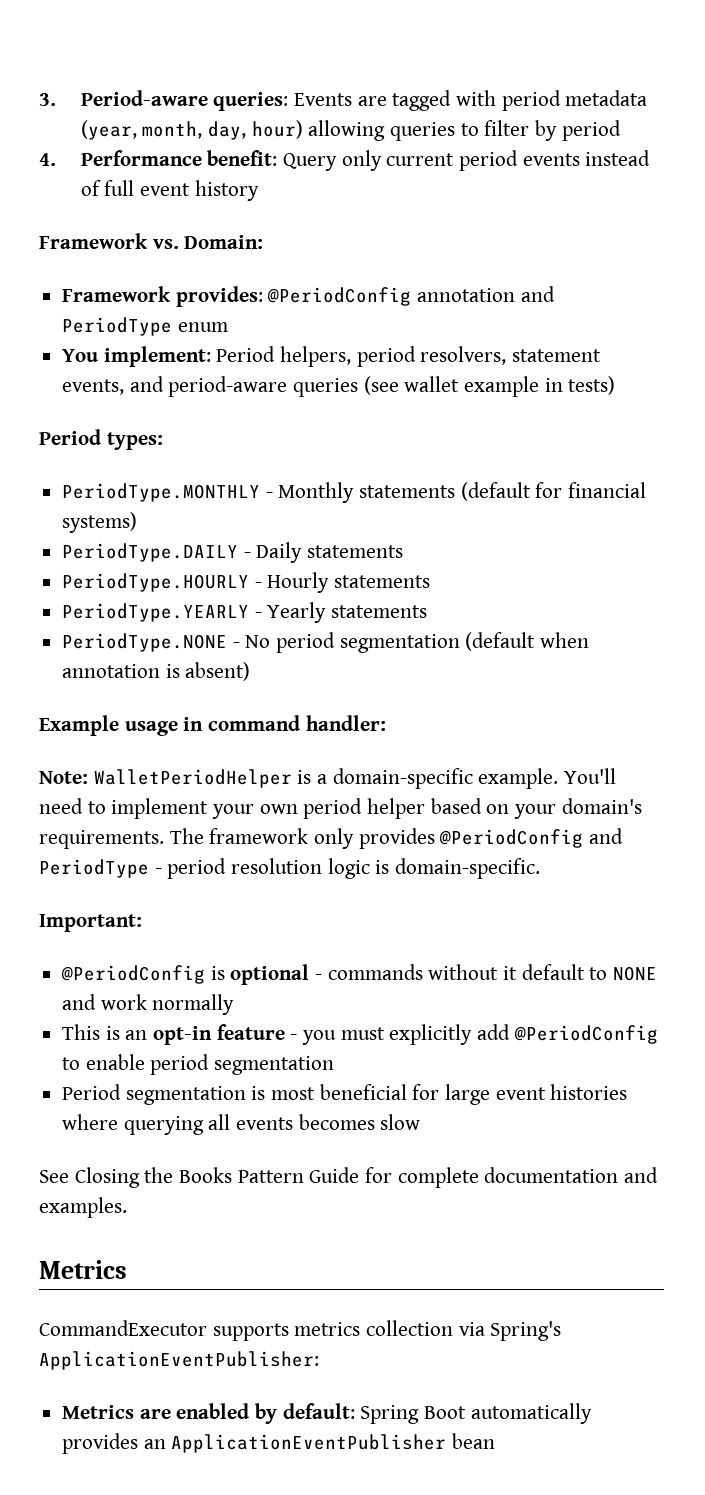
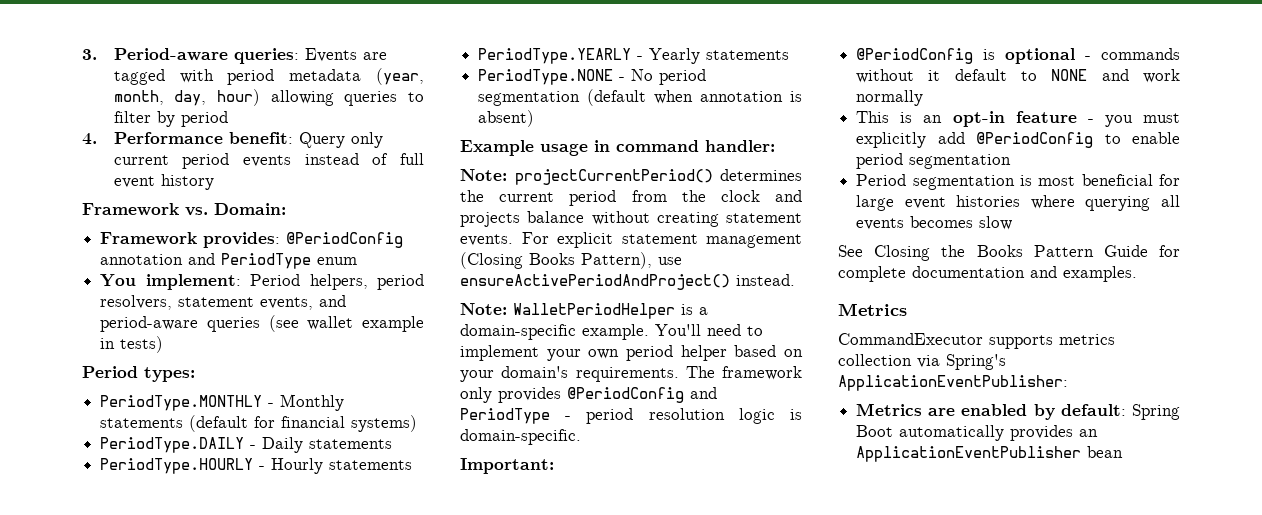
(386, 723) none -> [460,169,802,185] [460,190,802,206] [460,211,802,227] [460,232,802,248] [460,252,682,269] [460,274,795,290] // Note: projectCurrentPeriod() determines the current period from the clock and projects balance without creating statement events. For explicit statement management (Closing Books Pattern), use ensureActivePeriodAndProject() instead.

